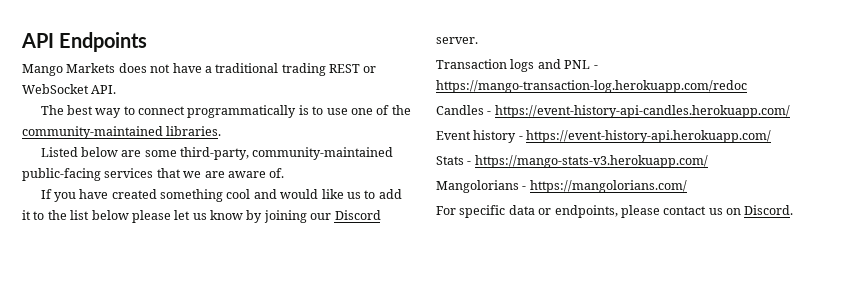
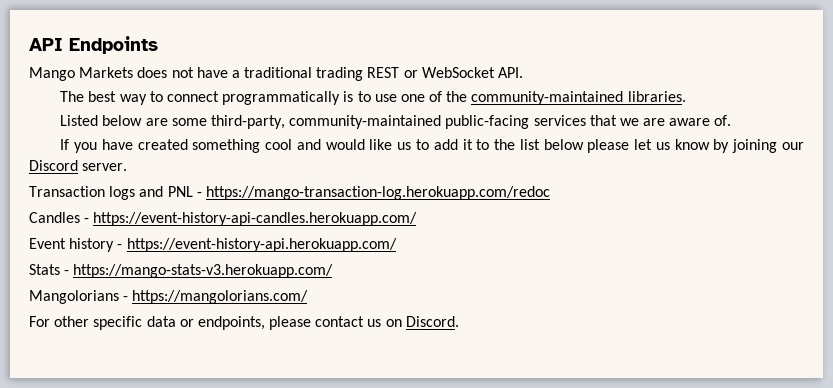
(456, 210) none -> [54,316,90,327] other

